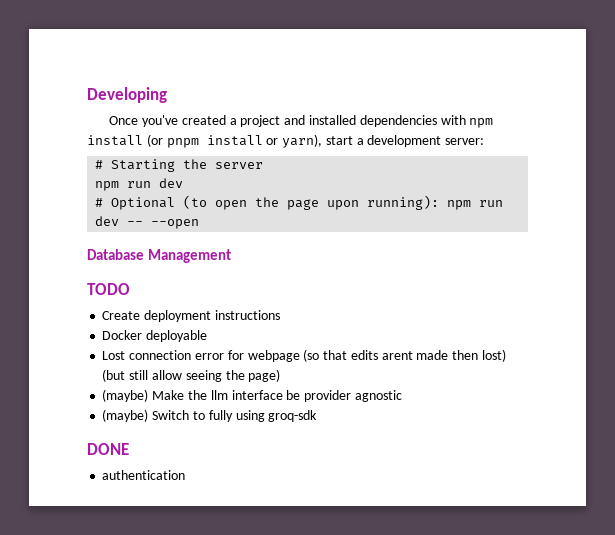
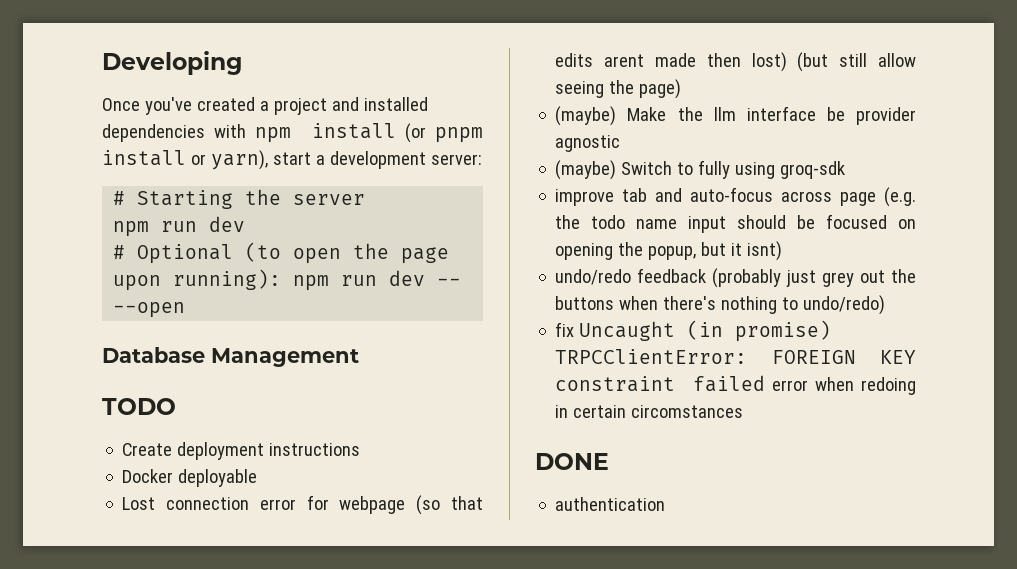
(318, 416) none -> [555,187,916,207] [555,214,916,233] [555,241,783,261] [555,268,916,288] [555,295,886,315] [555,320,832,342] [555,349,916,364] [555,375,916,395] [555,405,744,418] // improve tab and auto-focus across page (e.g. the todo name input should be focused on opening the popup, but it isnt) // undo/redo feedback (probably just grey out the buttons when there's nothing to undo/redo) // fix Uncaught (in promise) TRPCClientError: FOREIGN KEY constraint failed error when redoing in certain circomstances

